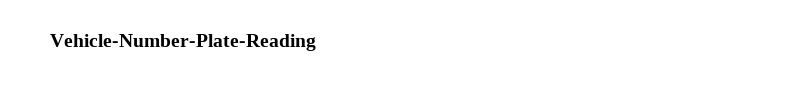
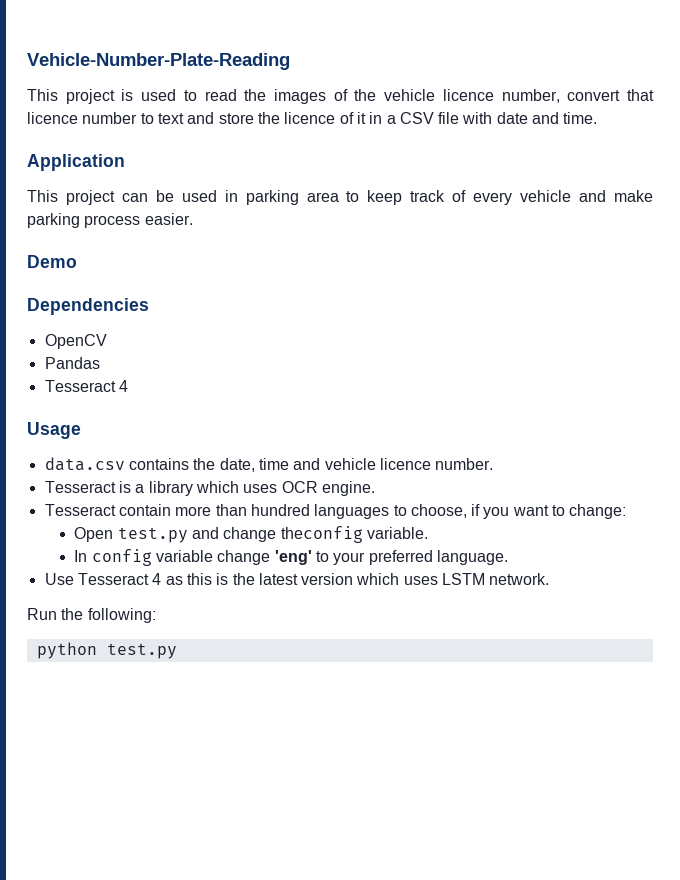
(316, 42) none -> [27,89,654,104] [27,112,598,124] [27,154,125,171] [27,190,654,205] [27,213,193,228] [27,255,77,268] [27,298,149,315] [44,334,107,349] [44,357,100,369] [44,380,128,392] [27,422,81,439] [44,457,494,472] [44,481,375,496] [44,504,627,519] [74,526,429,543] [74,549,508,566] [44,573,550,585] [27,608,156,623] [36,642,177,659] // This project is used to read the images of the vehicle licence number, convert that licence number to text and store the licence of it in a CSV file with date and time. // Application // This project can be used in parking area to keep track of every vehicle and make parking process easier. // Demo // Dependencies // OpenCV // Pandas // Tesseract 4 // Usage // data.csv contains the date, time and vehicle licence number. // Tesseract is a library which uses OCR engine. // Tesseract contain more than hundred languages to choose, if you want to change: // Open test.py and change theconfig variable. // In config variable change 'eng' to your preferred language. // Use Tesseract 4 as this is the latest version which uses LSTM network. // Run the following: // python test.py

